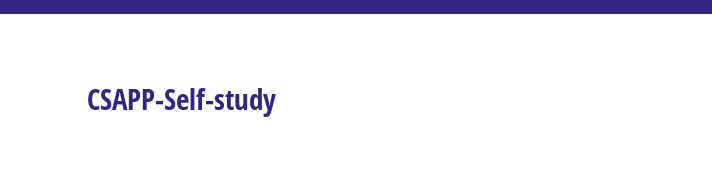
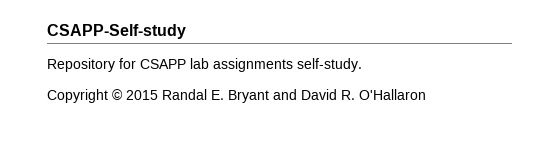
(276, 102) none -> [47,58,362,72] [47,89,426,103] // Repository for CSAPP lab assignments self-study. // Copyright © 2015 Randal E. Bryant and David R. O'Hallaron

